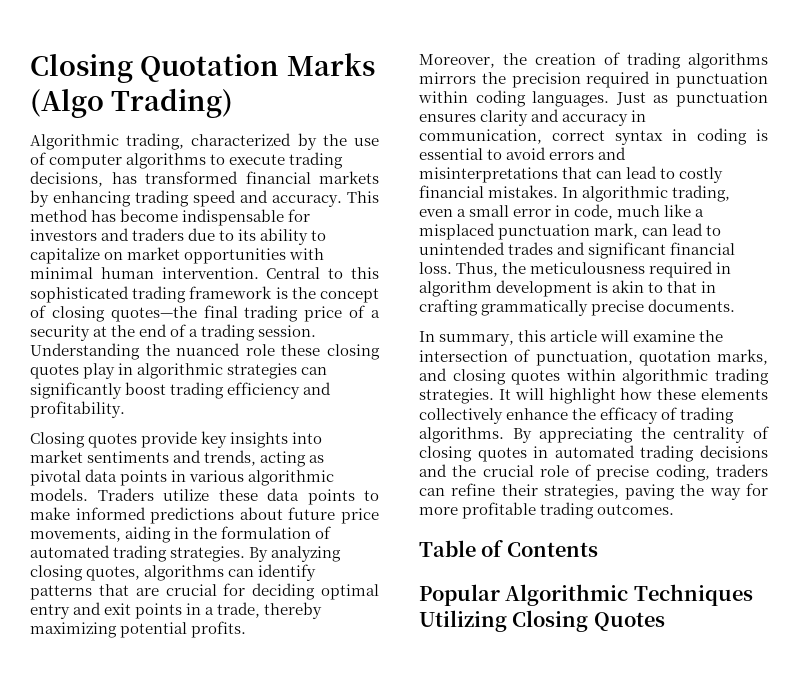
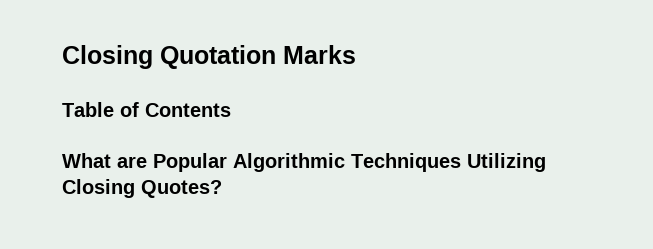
[30,88,234,118] [30,133,379,150] [30,152,344,169] [30,171,379,187] [30,190,379,207] [30,209,311,226] [30,228,327,245] [30,247,325,264] [30,267,379,279] [30,286,379,303] [30,305,381,322] [30,324,317,341] [30,343,380,360] [30,363,328,379] [30,382,332,399] [30,401,125,418] [30,431,323,448] [30,450,325,467] [30,469,335,486] [30,488,379,505] [30,507,379,524] [30,526,332,543] [30,545,342,562] [30,564,317,581] [30,583,379,600] [30,602,323,619] [30,621,247,638] [419,52,768,69] [419,71,768,88] [418,90,768,107] [419,109,647,126] [419,128,768,145] [419,147,627,160] [419,166,724,183] [419,185,731,202] [419,204,705,220] [419,223,722,240] [419,242,736,259] [419,261,732,278] [419,280,717,297] [419,299,736,316] [419,330,724,346] [419,349,768,366] [419,368,769,385] [419,388,768,404] [419,407,735,424] [419,426,769,443] [419,445,768,462] [419,464,768,481] [419,483,768,500] [419,502,675,519] (Algo Trading) // Algorithmic trading, characterized by the use of computer algorithms to execute trading decisions, has transformed financial markets by enhancing trading speed and accuracy. This method has become indispensable for investors and traders due to its ability to capitalize on market opportunities with minimal human intervention. Central to this sophisticated trading framework is the concept of closing quotes—the final trading price of a security at the end of a trading session. Understanding the nuanced role these closing quotes play in algorithmic strategies can significantly boost trading efficiency and profitability. // Closing quotes provide key insights into market sentiments and trends, acting as pivotal data points in various algorithmic models. Traders utilize these data points to make informed predictions about future price movements, aiding in the formulation of automated trading strategies. By analyzing closing quotes, algorithms can identify patterns that are crucial for deciding optimal entry and exit points in a trade, thereby maximizing potential profits. // Moreover, the creation of trading algorithms mirrors the precision required in punctuation within coding languages. Just as punctuation ensures clarity and accuracy in communication, correct syntax in coding is essential to avoid errors and misinterpretations that can lead to costly financial mistakes. In algorithmic trading, even a small error in code, much like a misplaced punctuation mark, can lead to unintended trades and significant financial loss. Thus, the meticulousness required in algorithm development is akin to that in crafting grammatically precise documents. // In summary, this article will examine the intersection of punctuation, quotation marks, and closing quotes within algorithmic trading strategies. It will highlight how these elements collectively enhance the efficacy of trading algorithms. By appreciating the centrality of closing quotes in automated trading decisions and the crucial role of precise coding, traders can refine their strategies, paving the way for more profitable trading outcomes. -> (356, 54) none
(598, 549) none -> [62,153,147,168] What are
[593,612,665,631] Quotes -> [141,180,222,198] Quotes?

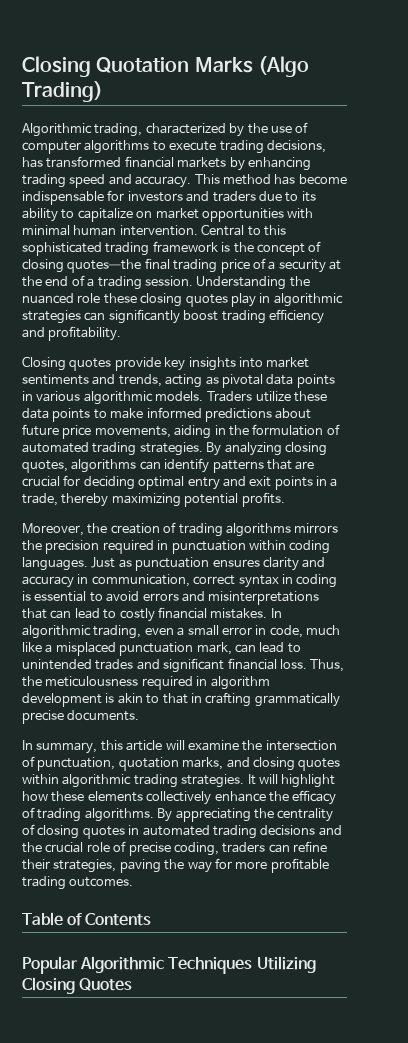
(356, 54) none -> [257,56,309,77] [22,81,103,102] [22,122,309,137] [22,140,326,154] [22,156,311,171] [22,174,347,188] [22,190,316,205] [22,208,314,222] [22,224,286,236] [22,241,322,256] [22,258,341,273] [22,275,310,290] [22,293,343,307] [22,309,324,324] [22,326,122,341] [22,356,310,371] [22,374,335,388] [22,391,328,405] [22,407,312,422] [22,424,340,439] [22,442,327,456] [22,458,315,473] [22,475,338,490] [22,492,285,507] [22,522,339,537] [22,540,331,554] [22,557,326,571] [22,574,338,588] [22,591,320,605] [22,607,282,622] [22,625,340,639] [22,642,301,656] [22,658,345,673] [22,676,270,690] [22,692,340,707] [22,710,140,724] [22,740,337,754] [22,756,341,771] [22,774,336,788] [22,790,337,805] [22,807,334,822] [22,824,342,839] [22,841,327,856] [22,858,329,873] [22,876,134,890] (Algo Trading) // Algorithmic trading, characterized by the use of computer algorithms to execute trading decisions, has transformed financial markets by enhancing trading speed and accuracy. This method has become indispensable for investors and traders due to its ability to capitalize on market opportunities with minimal human intervention. Central to this sophisticated trading framework is the concept of closing quotes—the final trading price of a security at the end of a trading session. Understanding the nuanced role these closing quotes play in algorithmic strategies can significantly boost trading efficiency and profitability. // Closing quotes provide key insights into market sentiments and trends, acting as pivotal data points in various algorithmic models. Traders utilize these data points to make informed predictions about future price movements, aiding in the formulation of automated trading strategies. By analyzing closing quotes, algorithms can identify patterns that are crucial for deciding optimal entry and exit points in a trade, thereby maximizing potential profits. // Moreover, the creation of trading algorithms mirrors the precision required in punctuation within coding languages. Just as punctuation ensures clarity and accuracy in communication, correct syntax in coding is essential to avoid errors and misinterpretations that can lead to costly financial mistakes. In algorithmic trading, even a small error in code, much like a misplaced punctuation mark, can lead to unintended trades and significant financial loss. Thus, the meticulousness required in algorithm development is akin to that in crafting grammatically precise documents. // In summary, this article will examine the intersection of punctuation, quotation marks, and closing quotes within algorithmic trading strategies. It will highlight how these elements collectively enhance the efficacy of trading algorithms. By appreciating the centrality of closing quotes in automated trading decisions and the crucial role of precise coding, traders can refine their strategies, paving the way for more profitable trading outcomes.
[62,153,147,168] What are -> (152, 919) none
[141,180,222,198] Quotes? -> [79,978,133,991] Quotes

